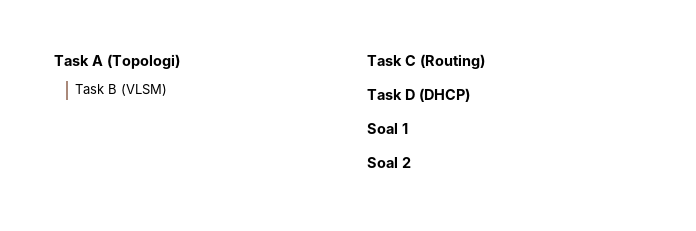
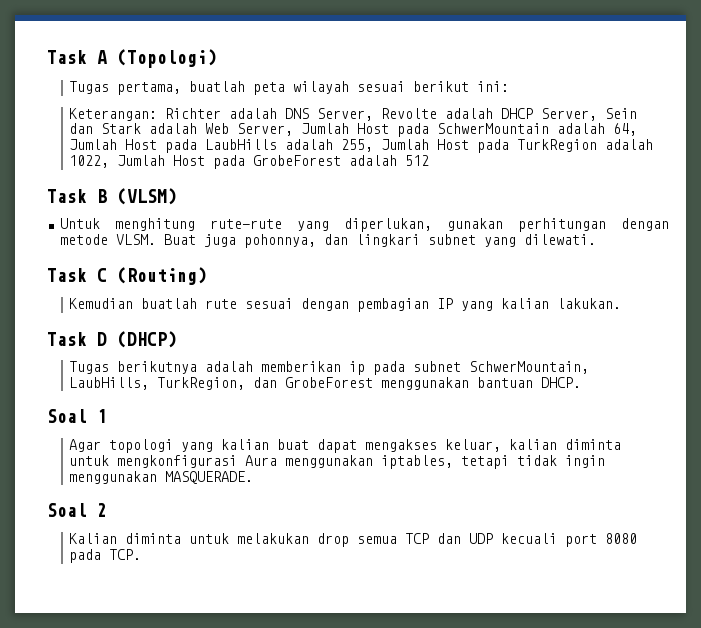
[75,84,168,96] [367,54,485,69] [367,88,470,102] [367,123,408,134] [367,157,411,168] Task B (VLSM) // Task C (Routing) // Task D (DHCP) // Soal 1 // Soal 2 -> [69,81,510,95] [69,108,638,121] [69,123,638,137] [69,139,654,153] [69,155,430,169] [47,188,177,205] [59,218,669,232] [59,234,596,248] [47,267,207,285] [69,298,622,312] [47,331,177,348] [69,361,590,375] [69,377,582,390] [47,409,107,423] [69,439,622,453] [69,455,606,469] [69,471,254,484] [47,503,107,517] [69,533,638,547] [69,549,142,563] Tugas pertama, buatlah peta wilayah sesuai berikut ini: // Keterangan: Richter adalah DNS Server, Revolte adalah DHCP Server, Sein dan Stark adalah Web Server, Jumlah Host pada SchwerMountain adalah 64, Jumlah Host pada LaubHills adalah 255, Jumlah Host pada TurkRegion adalah 1022, Jumlah Host pada GrobeForest adalah 512 // Task B (VLSM) // Untuk menghitung rute-rute yang diperlukan, gunakan perhitungan dengan metode VLSM. Buat juga pohonnya, dan lingkari subnet yang dilewati. // Task C (Routing) // Kemudian buatlah rute sesuai dengan pembagian IP yang kalian lakukan. // Task D (DHCP) // Tugas berikutnya adalah memberikan ip pada subnet SchwerMountain, LaubHills, TurkRegion, dan GrobeForest menggunakan bantuan DHCP. // Soal 1 // Agar topologi yang kalian buat dapat mengakses keluar, kalian diminta untuk mengkonfigurasi Aura menggunakan iptables, tetapi tidak ingin menggunakan MASQUERADE. // Soal 2 // Kalian diminta untuk melakukan drop semua TCP dan UDP kecuali port 8080 pada TCP.

